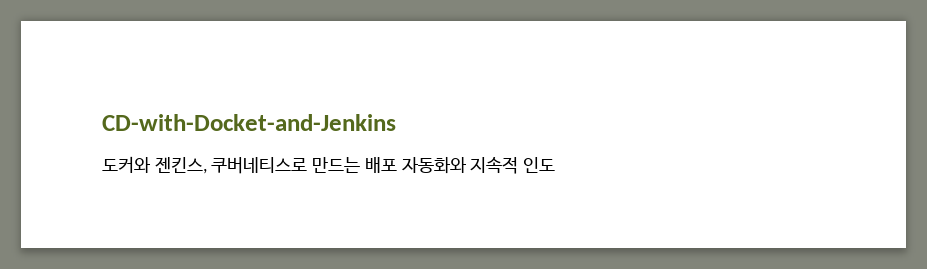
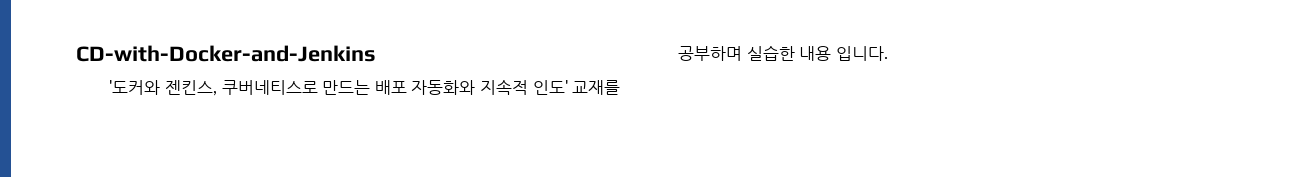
[102,114,396,131] [102,156,151,173] CD-with-Docket-and-Jenkins // 도커와 -> [76,45,376,62] [109,80,161,95] CD-with-Docker-and-Jenkins // '도커와
[523,157,556,173] 인도 -> [532,80,621,95] [678,45,888,61] 인도' 교재를 공부하며 실습한 내용 입니다.

